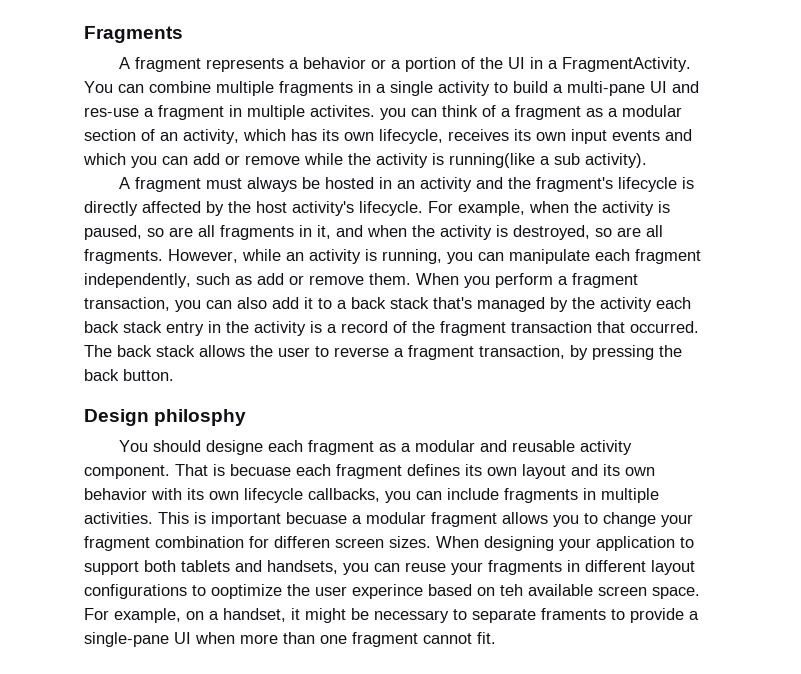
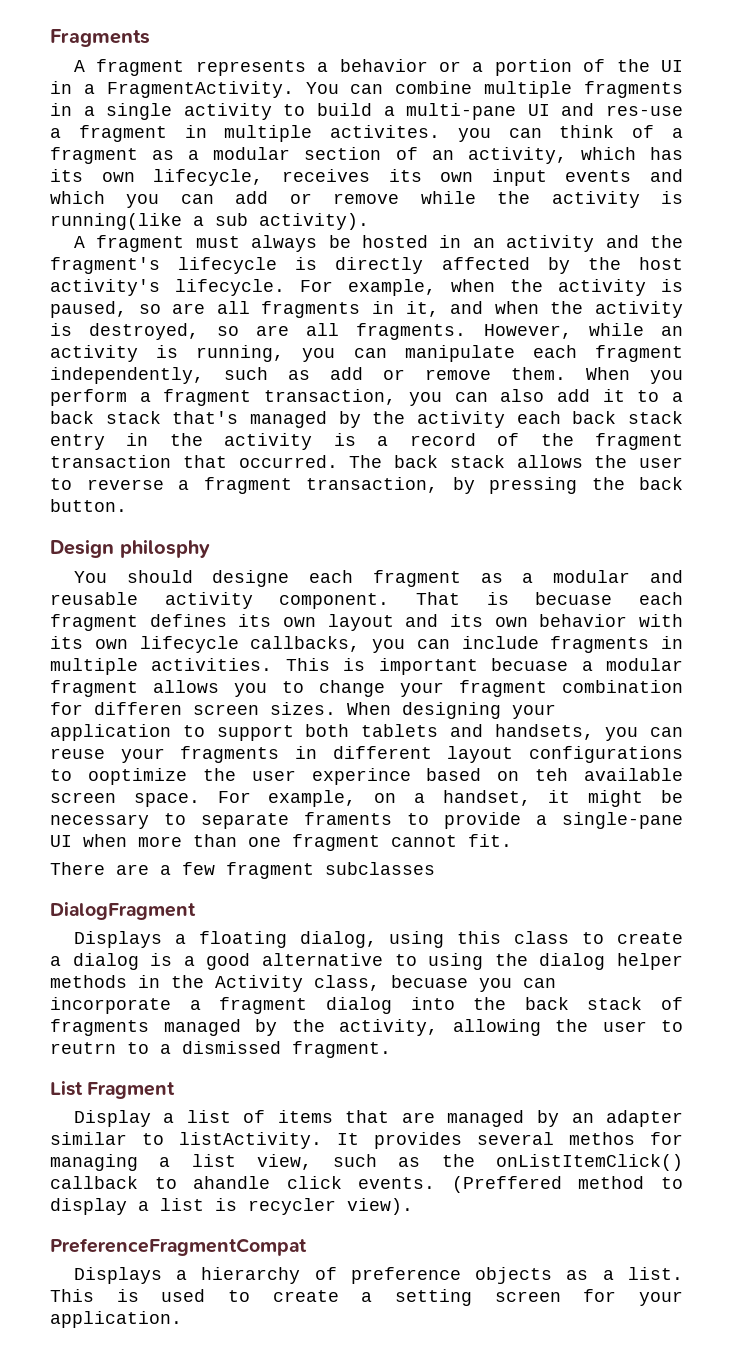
(496, 638) none -> [50,862,435,879] [50,902,196,920] [73,931,683,948] [50,953,684,970] [50,975,556,992] [50,997,683,1014] [50,1019,683,1036] [50,1041,391,1058] [50,1081,176,1099] [73,1110,683,1127] [50,1132,683,1149] [50,1154,683,1171] [50,1176,683,1193] [50,1198,413,1215] [50,1238,307,1256] [73,1267,683,1284] [50,1289,683,1306] [50,1311,182,1328] // There are a few fragment subclasses // DialogFragment // Displays a floating dialog, using this class to create a dialog is a good alternative to using the dialog helper methods in the Activity class, becuase you can incorporate a fragment dialog into the back stack of fragments managed by the activity, allowing the user to reutrn to a dismissed fragment. // List Fragment // Display a list of items that are managed by an adapter similar to listActivity. It provides several methos for managing a list view, such as the onListItemClick() callback to ahandle click events. (Preffered method to display a list is recycler view). // PreferenceFragmentCompat // Displays a hierarchy of preference objects as a list. This is used to create a setting screen for your application.

